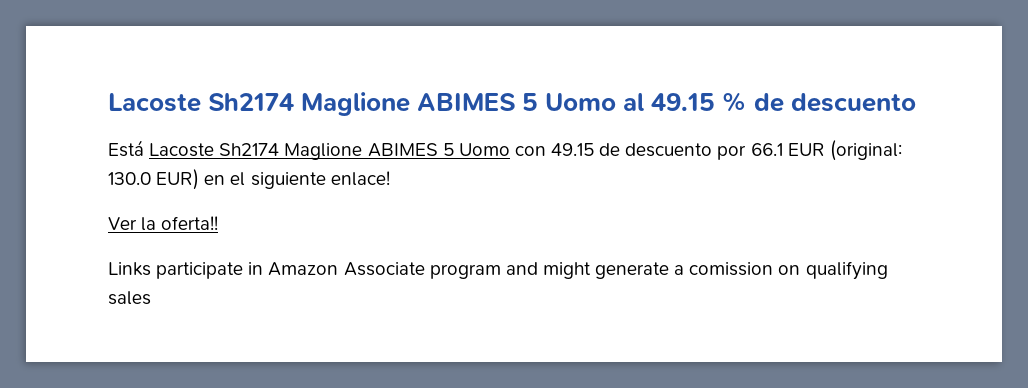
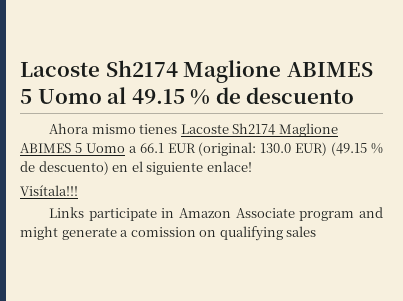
[108,140,747,160] Está Lacoste Sh2174 Maglione ABIMES 5 Uomo con 49.15 de descuento por -> [49,123,338,137] [20,143,137,153] Ahora mismo tienes Lacoste Sh2174 Maglione ABIMES 5 Uomo a
(200, 179) none -> [331,142,383,156] [20,161,109,175] (49.15 % de descuento)
[108,216,219,231] Ver la oferta!! -> [20,185,78,196] Visítala!!!

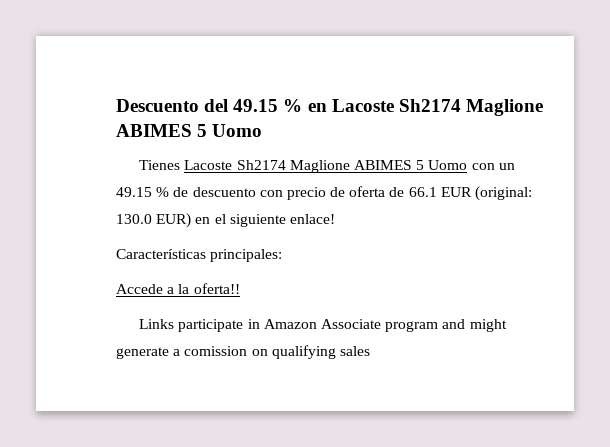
[20,60,373,83] [20,87,355,105] [49,123,338,137] [20,143,137,153] Lacoste Sh2174 Maglione ABIMES 5 Uomo al 49.15 % de descuento // Ahora mismo tienes Lacoste Sh2174 Maglione ABIMES 5 Uomo a -> [116,99,543,116] [116,124,263,137] [139,160,515,173] [116,186,405,200] Descuento del 49.15 % en Lacoste Sh2174 Maglione ABIMES 5 Uomo // Tienes Lacoste Sh2174 Maglione ABIMES 5 Uomo con un 49.15 % de descuento con precio de oferta de
[331,142,383,156] [20,161,109,175] (49.15 % de descuento) -> (192, 220) none
[20,185,78,196] Visítala!!! -> [116,249,283,262] [116,283,240,294] Características principales: // Accede a la oferta!!

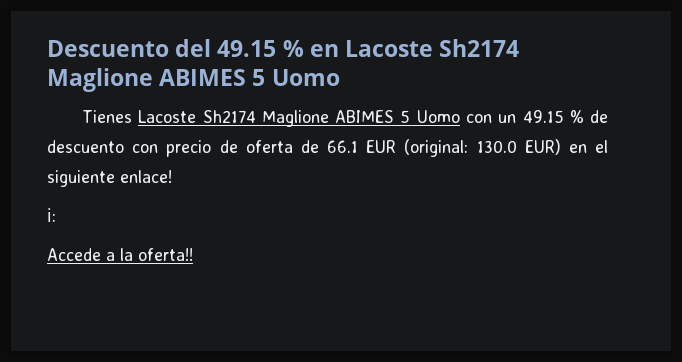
[116,249,283,262] Características principales: -> [47,208,56,222] ℹ:
[139,319,507,332] [116,345,370,359] // Links participate in Amazon Associate program and might generate a comission on qualifying sales -> (193, 254) none

